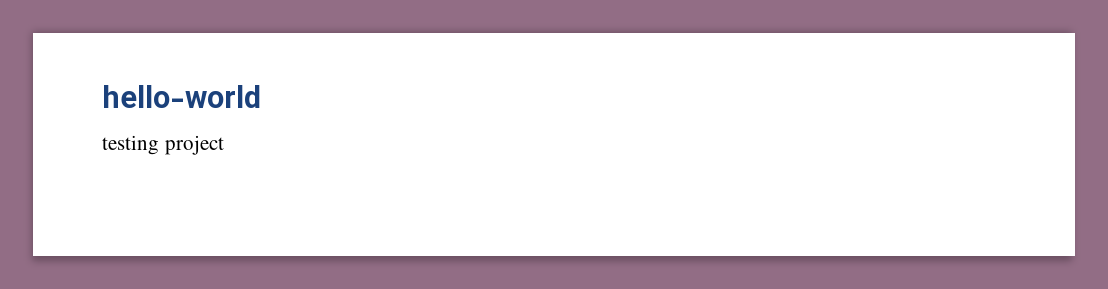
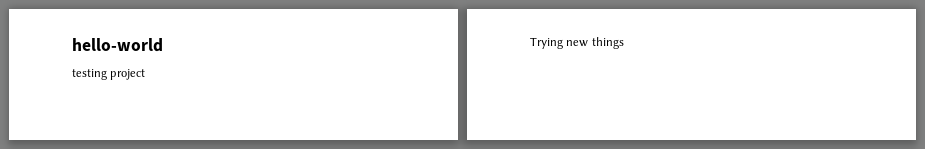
(224, 145) none -> [530,37,624,49] // Trying new things

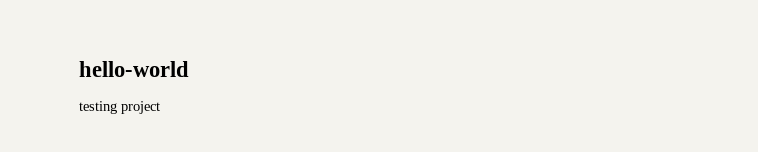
[530,37,624,49] // Trying new things -> (160, 107) none

